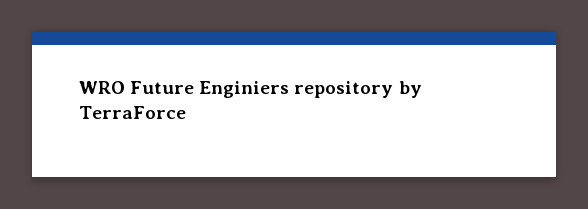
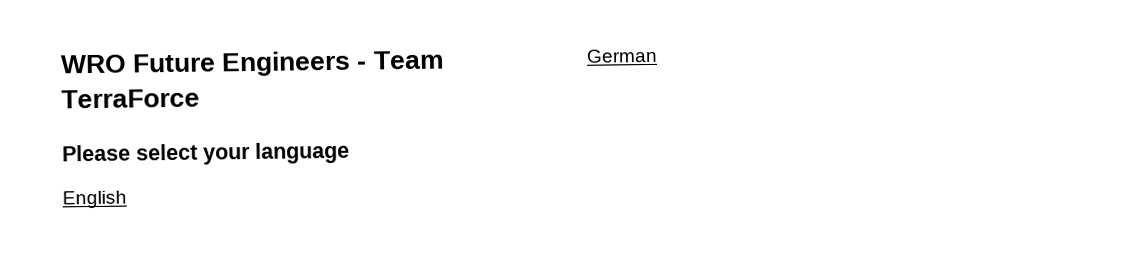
[199,81,422,98] [79,106,186,119] Enginiers repository by TerraForce -> [221,50,445,77] [61,88,200,109] [62,141,350,165] [62,190,127,209] [586,48,658,63] Engineers - Team TerraForce // Please select your language // English // German

